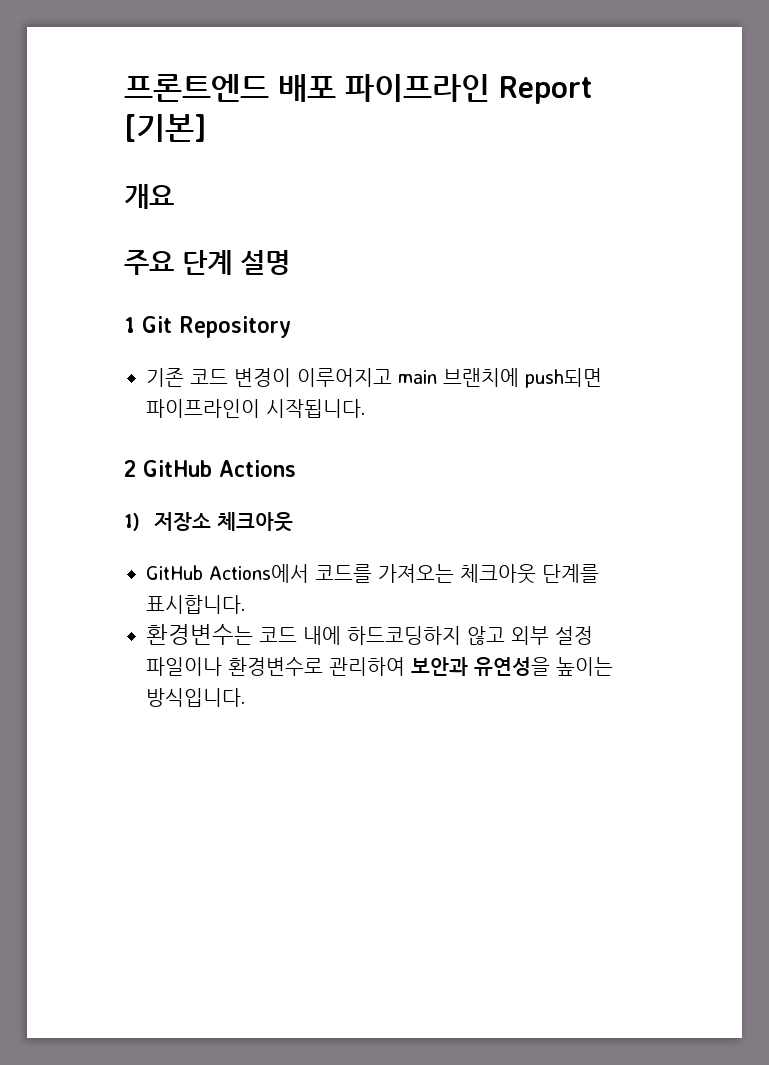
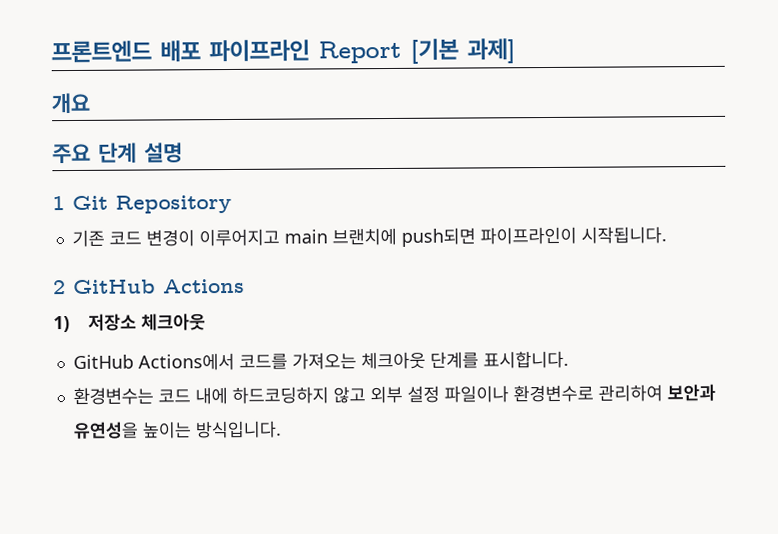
[124,114,206,142] [기본] -> [410,38,516,64] [기본 과제]

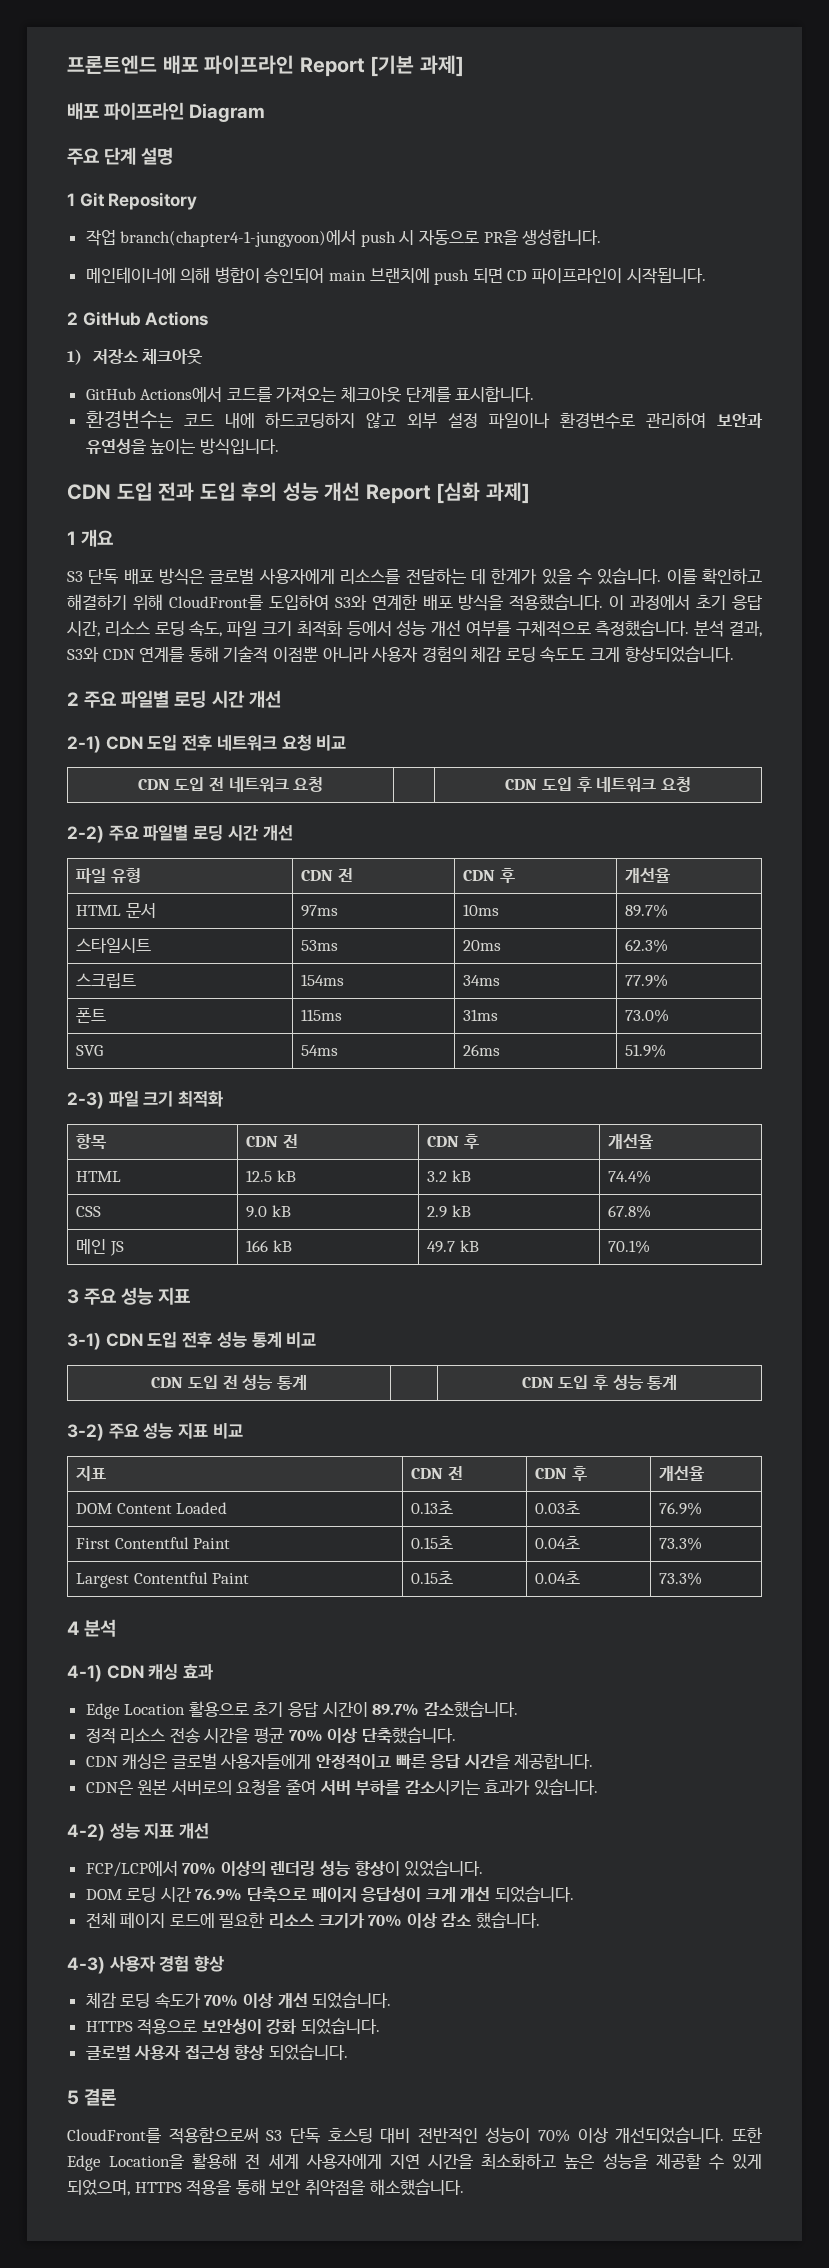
[51,92,91,114] 개요 -> [67,102,266,122] 배포 파이프라인 Diagram
[71,227,476,247] 기존 코드 변경이 이루어지고 main 브랜치에 push되면 -> [85,229,602,247] [85,267,528,285] 작업 branch(chapter4-1-jungyoon)에서 push 시 자동으로 PR을 생성합니다. // 메인테이너에 의해 병합이 승인되어 main 브랜치에 push 되면 CD
(282, 429) none -> [67,482,530,504] [67,529,114,547] [67,568,762,585] [67,594,762,611] [67,620,763,637] [67,646,734,663] [67,690,281,708] [67,734,347,753] [137,777,324,792] [505,777,691,792] [67,825,293,843] [76,868,141,883] [301,868,353,882] [463,868,515,883] [625,868,672,883] [76,903,156,918] [301,905,339,917] [463,904,500,916] [625,904,669,918] [76,938,152,953] [301,940,339,951] [463,940,502,951] [625,939,669,953] [76,973,137,988] [301,974,345,986] [463,975,501,986] [625,974,669,988] [76,1008,107,1023] [301,1009,343,1021] [463,1009,499,1021] [625,1009,670,1023] [76,1045,104,1056] [301,1045,339,1056] [463,1044,501,1056] [625,1044,667,1058] [67,1091,224,1109] [76,1134,108,1149] [246,1134,298,1148] [427,1134,479,1149] [608,1134,655,1149] [76,1171,122,1182] [246,1170,296,1182] [427,1170,471,1182] [608,1170,652,1184] [76,1206,102,1217] [246,1205,291,1218] [427,1205,471,1218] [608,1205,652,1219] [76,1239,124,1256] [246,1240,292,1252] [427,1240,479,1253] [608,1240,651,1254] [67,1287,191,1305] [67,1332,317,1350] [151,1374,307,1390] [521,1374,678,1390] [67,1423,243,1441] [76,1466,107,1481] [411,1466,463,1480] [535,1466,587,1481] [659,1466,706,1481] [76,1502,228,1514] [411,1501,454,1514] [535,1501,581,1514] [659,1502,703,1516] [76,1537,231,1549] [411,1536,454,1549] [535,1536,581,1549] [659,1537,703,1551] [76,1572,250,1588] [411,1571,454,1584] [535,1571,581,1584] [659,1572,703,1586] [67,1619,117,1637] [67,1664,214,1682] [85,1701,518,1719] [85,1727,456,1744] [85,1753,594,1769] [85,1779,599,1795] [67,1823,210,1841] [85,1860,484,1877] [85,1886,575,1902] [85,1912,541,1929] [67,1955,225,1974] [85,1992,392,2008] [85,2018,381,2035] [85,2044,349,2060] [67,2088,117,2106] [67,2127,762,2144] [67,2153,762,2171] [67,2179,464,2196] // CDN 도입 전과 도입 후의 성능 개선 Report [심화 과제] // 1 개요 // S3 단독 배포 방식은 글로벌 사용자에게 리소스를 전달하는 데 한계가 있을 수 있습니다. 이를 확인하고 해결하기 위해 CloudFront를 도입하여 S3와 연계한 배포 방식을 적용했습니다. 이 과정에서 초기 응답 시간, 리소스 로딩 속도, 파일 크기 최적화 등에서 성능 개선 여부를 구체적으로 측정했습니다. 분석 결과, S3와 CDN 연계를 통해 기술적 이점뿐 아니라 사용자 경험의 체감 로딩 속도도 크게 향상되었습니다. // 2 주요 파일별 로딩 시간 개선 // 2-1) CDN 도입 전후 네트워크 요청 비교 // CDN 도입 전 네트워크 요청 | | CDN 도입 후 네트워크 요청 // 2-2) 주요 파일별 로딩 시간 개선 // 파일 유형 | CDN 전 | CDN 후 | 개선율 // HTML 문서 | 97ms | 10ms | 89.7% // 스타일시트 | 53ms | 20ms | 62.3% // 스크립트 | 154ms | 34ms | 77.9% // 폰트 | 115ms | 31ms | 73.0% // SVG | 54ms | 26ms | 51.9% // 2-3) 파일 크기 최적화 // 항목 | CDN 전 | CDN 후 | 개선율 // HTML | 12.5 kB | 3.2 kB | 74.4% // CSS | 9.0 kB | 2.9 kB | 67.8% // 메인 JS | 166 kB | 49.7 kB | 70.1% // 3 주요 성능 지표 // 3-1) CDN 도입 전후 성능 통계 비교 // CDN 도입 전 성능 통계 | | CDN 도입 후 성능 통계 // 3-2) 주요 성능 지표 비교 // 지표 | CDN 전 | CDN 후 | 개선율 // DOM Content Loaded | 0.13초 | 0.03초 | 76.9% // First Contentful Paint | 0.15초 | 0.04초 | 73.3% // Largest Contentful Paint | 0.15초 | 0.04초 | 73.3% // 4 분석 // 4-1) CDN 캐싱 효과 // Edge Location 활용으로 초기 응답 시간이 89.7% 감소했습니다. // 정적 리소스 전송 시간을 평균 70% 이상 단축했습니다. // CDN 캐싱은 글로벌 사용자들에게 안정적이고 빠른 응답 시간을 제공합니다. // CDN은 원본 서버로의 요청을 줄여 서버 부하를 감소시키는 효과가 있습니다. // 4-2) 성능 지표 개선 // FCP/LCP에서 70% 이상의 렌더링 성능 향상이 있었습니다. // DOM 로딩 시간 76.9% 단축으로 페이지 응답성이 크게 개선 되었습니다. // 전체 페이지 로드에 필요한 리소스 크기가 70% 이상 감소 했습니다. // 4-3) 사용자 경험 향상 // 체감 로딩 속도가 70% 이상 개선 되었습니다. // HTTPS 적용으로 보안성이 강화 되었습니다. // 글로벌 사용자 접근성 향상 되었습니다. // 5 결론 // CloudFront를 적용함으로써 S3 단독 호스팅 대비 전반적인 성능이 70% 이상 개선되었습니다. 또한 Edge Location을 활용해 전 세계 사용자에게 지연 시간을 최소화하고 높은 성능을 제공할 수 있게 되었으며, HTTPS 적용을 통해 보안 취약점을 해소했습니다.

